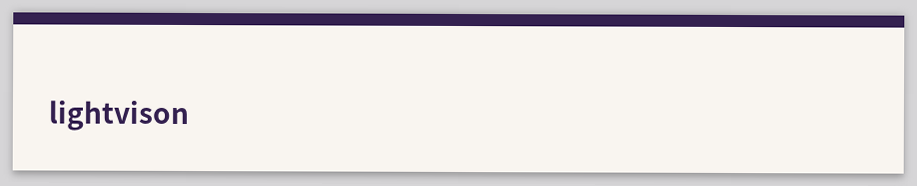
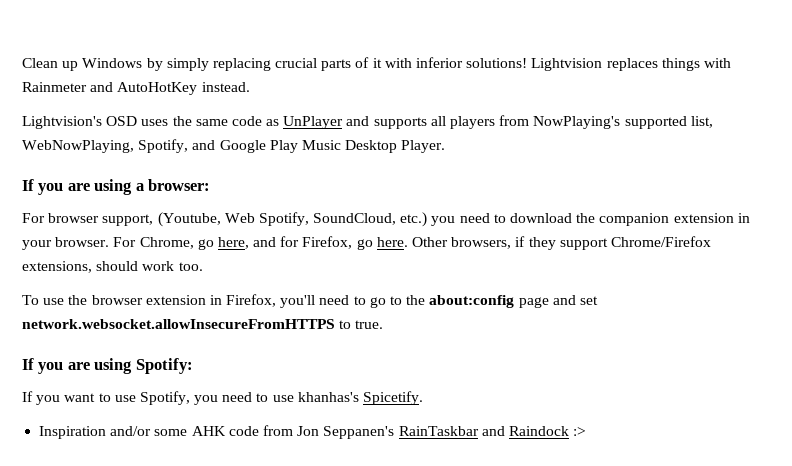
[48,100,189,132] lightvison -> [22,57,731,71] [22,82,250,95] [22,115,713,129] [22,139,446,153] [22,179,211,195] [22,212,750,227] [22,236,711,250] [22,261,203,273] [22,294,598,308] [22,319,384,329] [22,358,193,374] [22,391,424,405] [39,425,587,439] Clean up Windows by simply replacing crucial parts of it with inferior solutions! Lightvision replaces things with Rainmeter and AutoHotKey instead. // Lightvision's OSD uses the same code as UnPlayer and supports all players from NowPlaying's supported list, WebNowPlaying, Spotify, and Google Play Music Desktop Player. // If you are using a browser: // For browser support, (Youtube, Web Spotify, SoundCloud, etc.) you need to download the companion extension in your browser. For Chrome, go here, and for Firefox, go here. Other browsers, if they support Chrome/Firefox extensions, should work too. // To use the browser extension in Firefox, you'll need to go to the about:config page and set network.websocket.allowInsecureFromHTTPS to true. // If you are using Spotify: // If you want to use Spotify, you need to use khanhas's Spicetify. // Inspiration and/or some AHK code from Jon Seppanen's RainTaskbar and Raindock :>

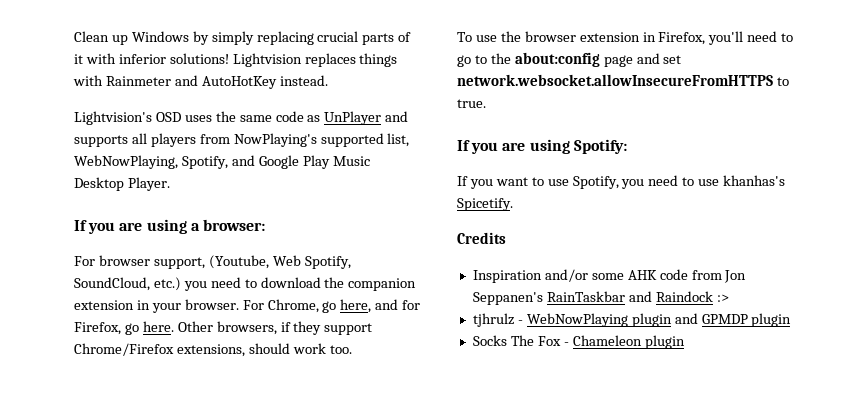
(424, 398) none -> [457,232,506,244] // Credits
(587, 431) none -> [472,313,792,327] [472,335,685,349] // tjhrulz - WebNowPlaying plugin and GPMDP plugin // Socks The Fox - Chameleon plugin

